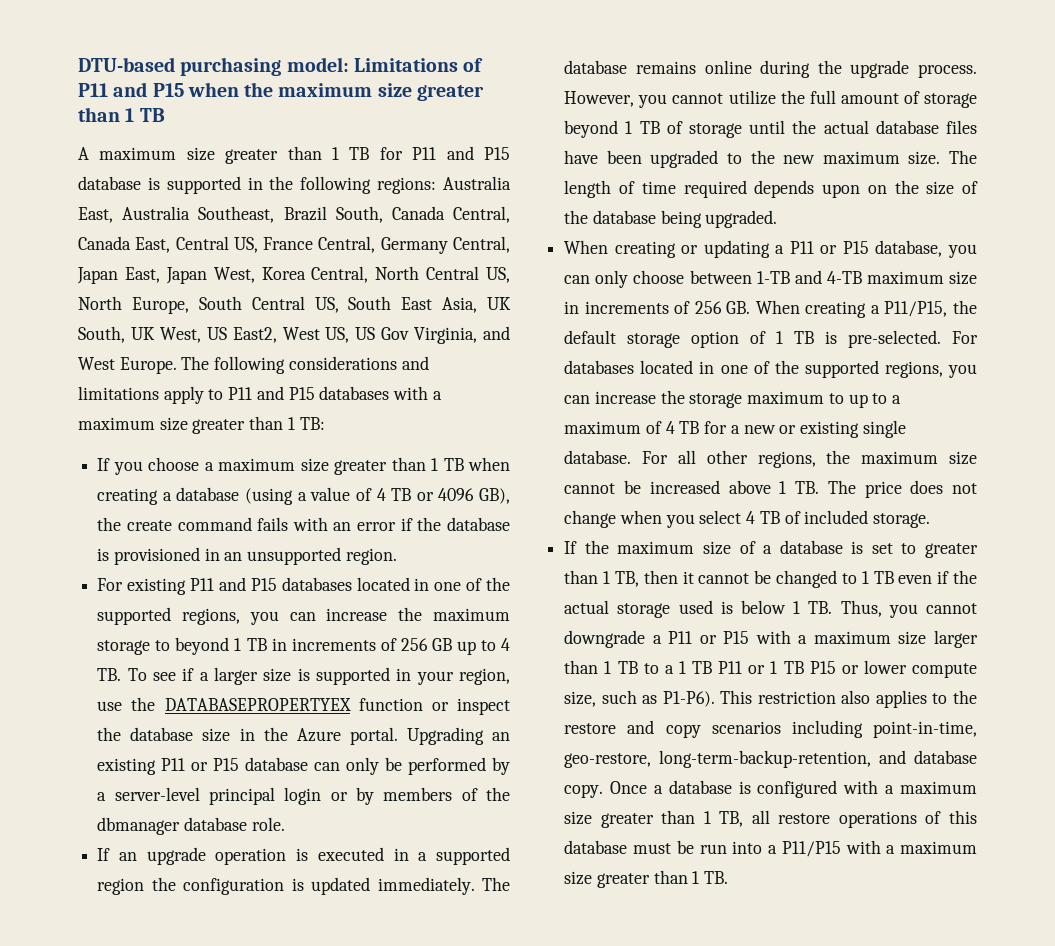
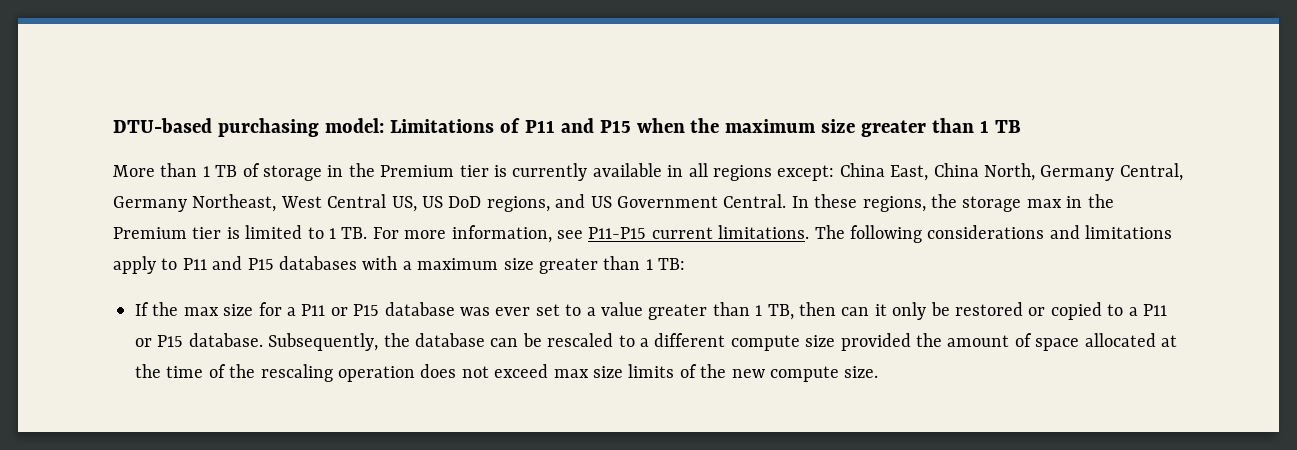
[78,146,510,164] [78,176,511,194] [78,206,510,223] [78,236,510,254] [77,266,510,284] [78,296,511,314] [78,326,510,344] [78,357,177,374] A maximum size greater than 1 TB for P11 and P15 database is supported in the following regions: Australia East, Australia Southeast, Brazil South, Canada Central, Canada East, Central US, France Central, Germany Central, Japan East, Japan West, Korea Central, North Central US, North Europe, South Central US, South East Asia, UK South, UK West, US East2, West US, US Gov Virginia, and West Europe. -> [113,163,1183,181] [113,194,1114,212] [113,225,810,243] More than 1 TB of storage in the Premium tier is currently available in all regions except: China East, China North, Germany Central, Germany Northeast, West Central US, US DoD regions, and US Government Central. In these regions, the storage max in the Premium tier is limited to 1 TB. For more information, see P11-P15 current limitations.
[113,457,511,475] [97,487,511,505] [97,517,511,531] [97,547,397,565] [97,577,510,595] [97,607,510,625] [97,637,510,655] [97,667,510,685] [97,697,510,715] [97,727,510,745] [97,757,511,775] [97,787,510,805] [97,817,285,835] [97,847,510,865] [97,877,510,895] [564,60,977,78] [564,90,977,108] [564,120,977,138] [564,150,977,168] [564,180,978,198] [564,210,778,228] [564,240,977,258] [564,270,977,288] [564,300,977,318] [564,330,978,348] [564,360,977,378] [564,390,902,408] [564,420,906,438] [564,450,977,468] [564,480,977,498] [564,510,931,528] [564,540,917,555] you choose a maximum size greater than 1 TB when creating a database (using a value of 4 TB or 4096 GB), the create command fails with an error if the database is provisioned in an unsupported region. // For existing P11 and P15 databases located in one of the supported regions, you can increase the maximum storage to beyond 1 TB in increments of 256 GB up to 4 TB. To see if a larger size is supported in your region, use the DATABASEPROPERTYEX function or inspect the database size in the Azure portal. Upgrading an existing P11 or P15 database can only be performed by a server-level principal login or by members of the dbmanager database role. // If an upgrade operation is executed in a supported region the configuration is updated immediately. The database remains online during the upgrade process. However, you cannot utilize the full amount of storage beyond 1 TB of storage until the actual database files have been upgraded to the new maximum size. The length of time required depends upon on the size of the database being upgraded. // When creating or updating a P11 or P15 database, you can only choose between 1-TB and 4-TB maximum size in increments of 256 GB. When creating a P11/P15, the default storage option of 1 TB is pre-selected. For databases located in one of the supported regions, you can increase the storage maximum to up to a maximum of 4 TB for a new or existing single database. For all other regions, the maximum size cannot be increased above 1 TB. The price does not change when you select 4 TB of included storage. // If the maximum size of a database is set to -> [152,302,643,316] the max size for a P11 or P15 database was ever set to a value
[682,570,977,588] [564,600,977,618] [564,630,978,648] [564,660,977,678] [564,690,977,708] [564,720,977,738] [564,750,977,768] [564,780,977,798] [564,810,977,828] [564,840,977,857] [564,870,729,888] it cannot be changed to 1 TB even if the actual storage used is below 1 TB. Thus, you cannot downgrade a P11 or P15 with a maximum size larger than 1 TB to a 1 TB P11 or 1 TB P15 or lower compute size, such as P1-P6). This restriction also applies to the restore and copy scenarios including point-in-time, geo-restore, long-term-backup-retention, and database copy. Once a database is configured with a maximum size greater than 1 TB, all restore operations of this database must be run into a P11/P15 with a maximum size greater than 1 TB. -> [841,302,1167,320] [135,333,1177,351] [135,364,879,382] can it only be restored or copied to a P11 or P15 database. Subsequently, the database can be rescaled to a different compute size provided the amount of space allocated at the time of the rescaling operation does not exceed max size limits of the new compute size.

